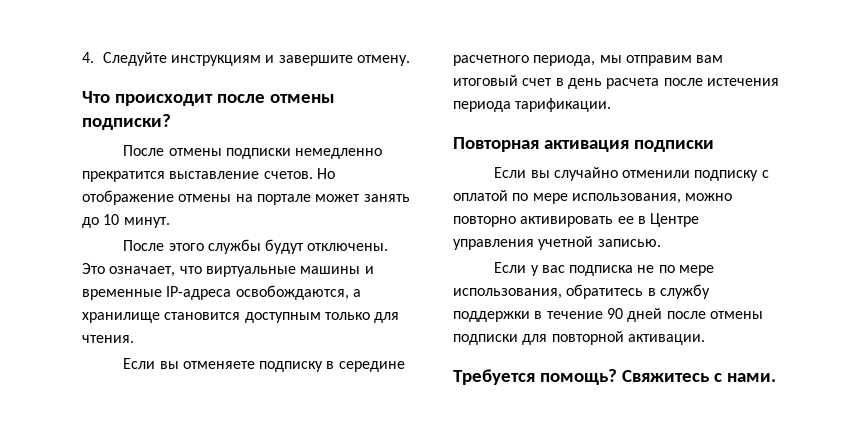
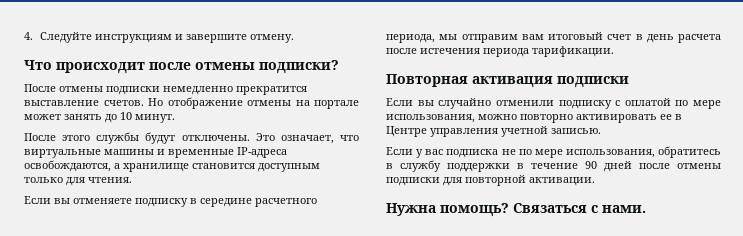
[453,369,709,385] Требуется помощь? Свяжитесь -> [386,203,587,217] Нужна помощь? Связаться

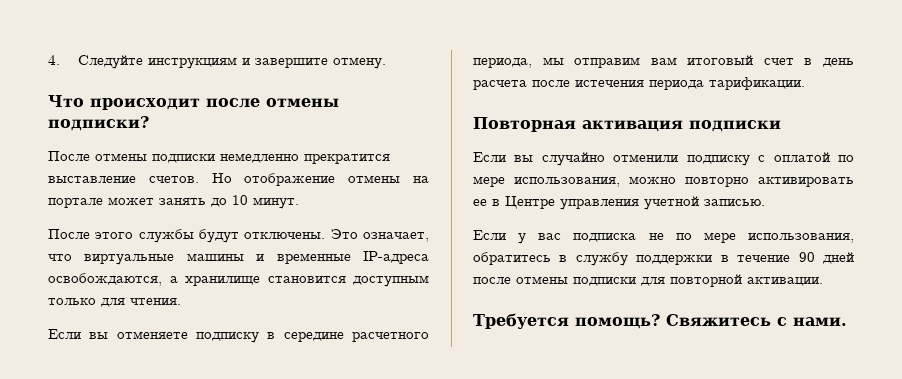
[386,203,587,217] Нужна помощь? Связаться -> [473,313,771,329] Требуется помощь? Свяжитесь

